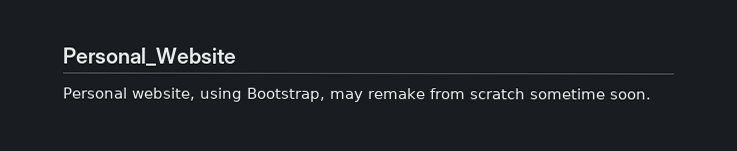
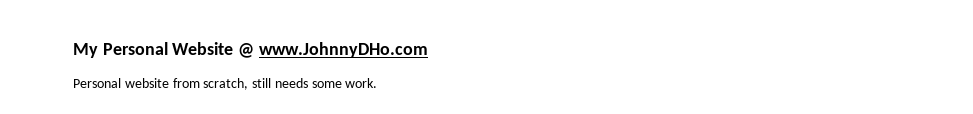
[63,47,237,67] [62,87,651,102] Personal_Website // Personal website, using Bootstrap, may remake from scratch sometime soon. -> [73,42,428,58] [73,78,378,90] My Personal Website @ www.JohnnyDHo.com // Personal website from scratch, still needs some work.

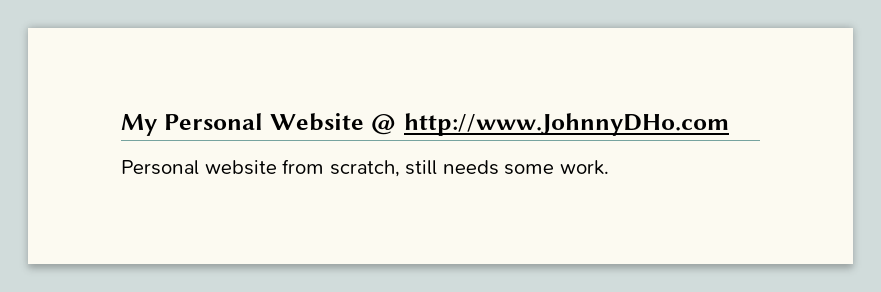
[258,42,428,58] www.JohnnyDHo.com -> [404,113,729,136] http://www.JohnnyDHo.com

